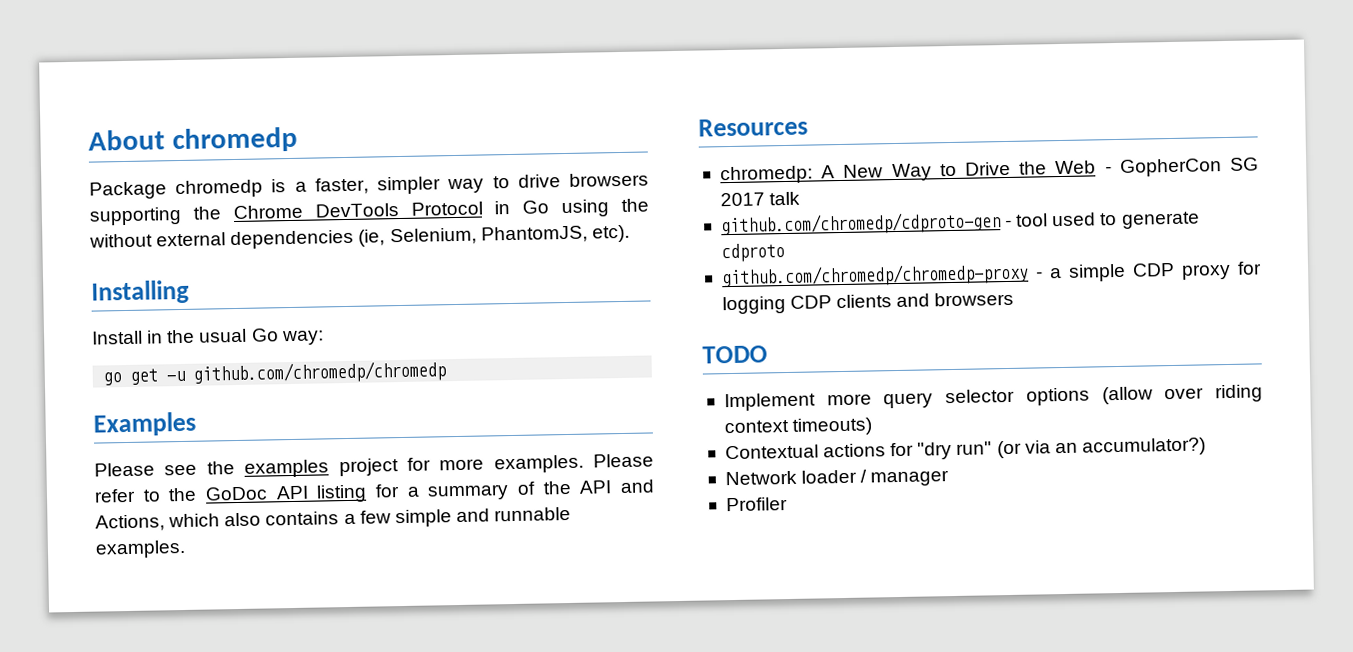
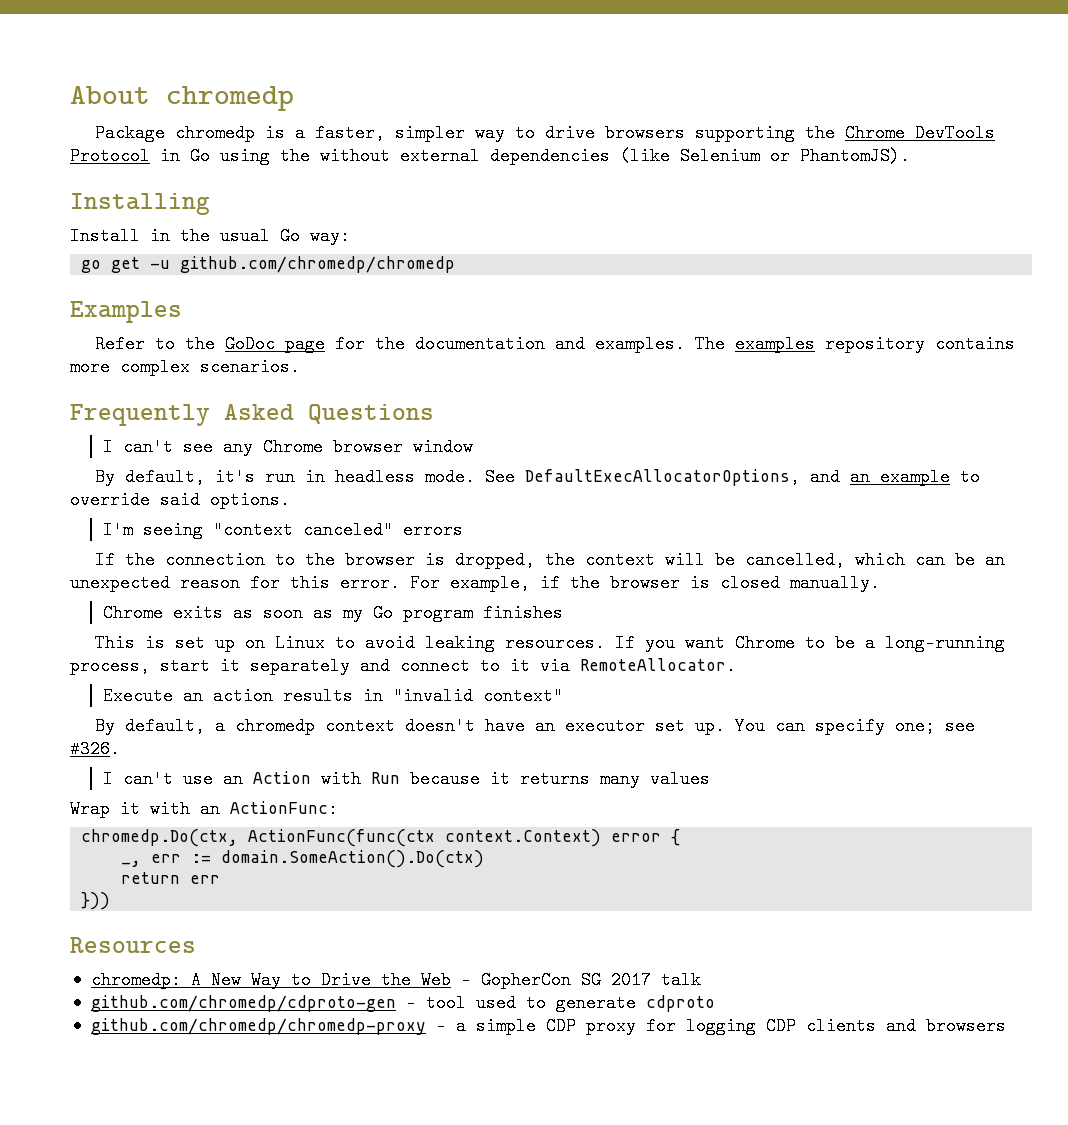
[358,224,630,247] (ie, Selenium, PhantomJS, etc). -> [620,147,910,165] (like Selenium or PhantomJS).
[94,453,654,478] [94,479,656,503] [95,506,572,532] [95,539,186,559] Please see the examples project for more examples. Please refer to the GoDoc API listing for a summary of the API and Actions, which also contains a few simple and runnable examples. -> [94,335,1015,353] [70,358,300,376] [70,404,434,426] [102,438,473,456] [94,468,980,486] [70,491,290,509] [102,521,463,539] [94,551,1005,569] [70,574,880,592] [102,604,563,622] [94,634,1005,652] [70,657,736,675] [102,687,563,705] [94,717,975,735] [70,740,120,758] [102,770,710,788] [70,800,338,818] [81,829,681,847] [121,850,485,868] [121,872,221,884] [81,892,111,910] Refer to the GoDoc page for the documentation and examples. The examples repository contains more complex scenarios. // Frequently Asked Questions // I can't see any Chrome browser window // By default, it's run in headless mode. See DefaultExecAllocatorOptions, and an example to override said options. // I'm seeing "context canceled" errors // If the connection to the browser is dropped, the context will be cancelled, which can be an unexpected reason for this error. For example, if the browser is closed manually. // Chrome exits as soon as my Go program finishes // This is set up on Linux to avoid leaking resources. If you want Chrome to be a long-running process, start it separately and connect to it via RemoteAllocator. // Execute an action results in "invalid context" // By default, a chromedp context doesn't have an executor set up. You can specify one; see #326. // I can't use an Action with Run because it returns many values // Wrap it with an ActionFunc: // chromedp.Do(ctx, ActionFunc(func(ctx context.Context) error { // _, err := domain.SomeAction().Do(ctx) // return err // }))
[702,345,768,364] [723,384,1263,412] [723,417,874,436] [724,437,1206,460] [724,469,950,487] [725,497,788,512] // TODO // Implement more query selector options (allow over riding context timeouts) // Contextual actions for "dry run" (or via an accumulator?) // Network loader / manager // Profiler -> (1006, 1026) none

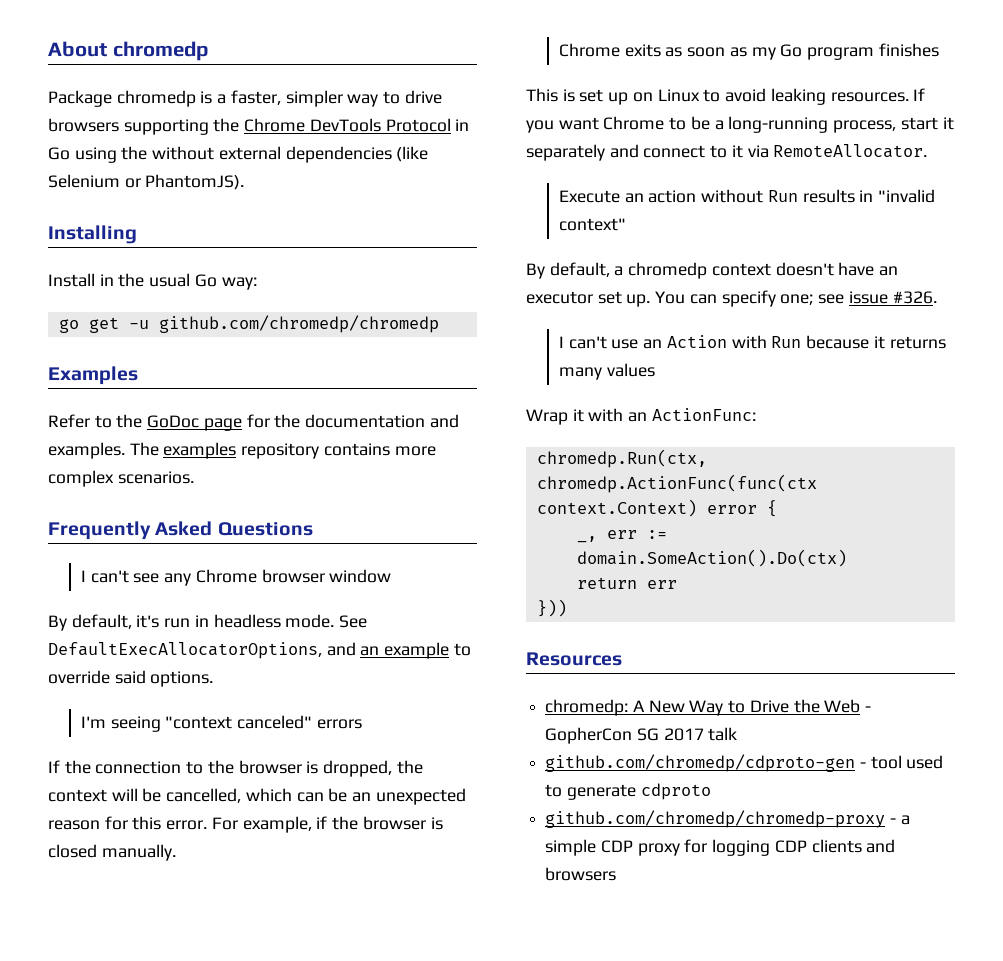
(273, 696) none -> [701,189,798,203] without Run
(975, 726) none -> [848,291,888,304] issue
[81,829,436,847] chromedp.Do(ctx, ActionFunc(func(ctx -> [536,449,707,468] [536,474,817,493] chromedp.Run(ctx, chromedp.ActionFunc(func(ctx

